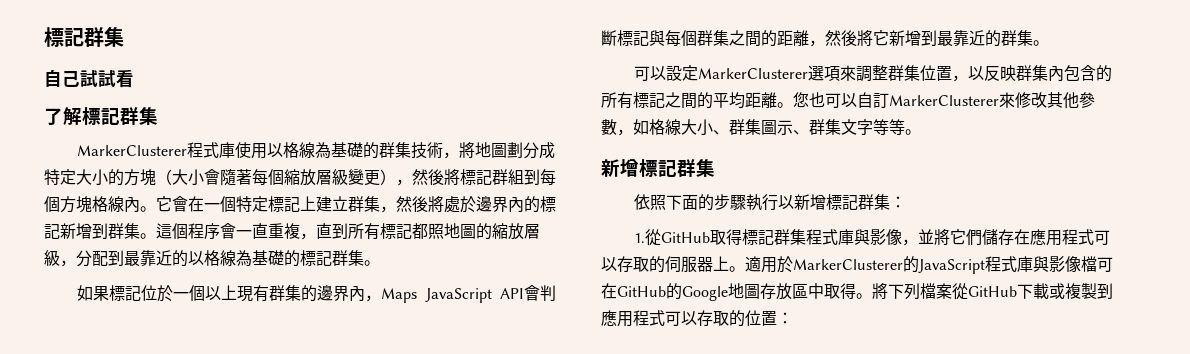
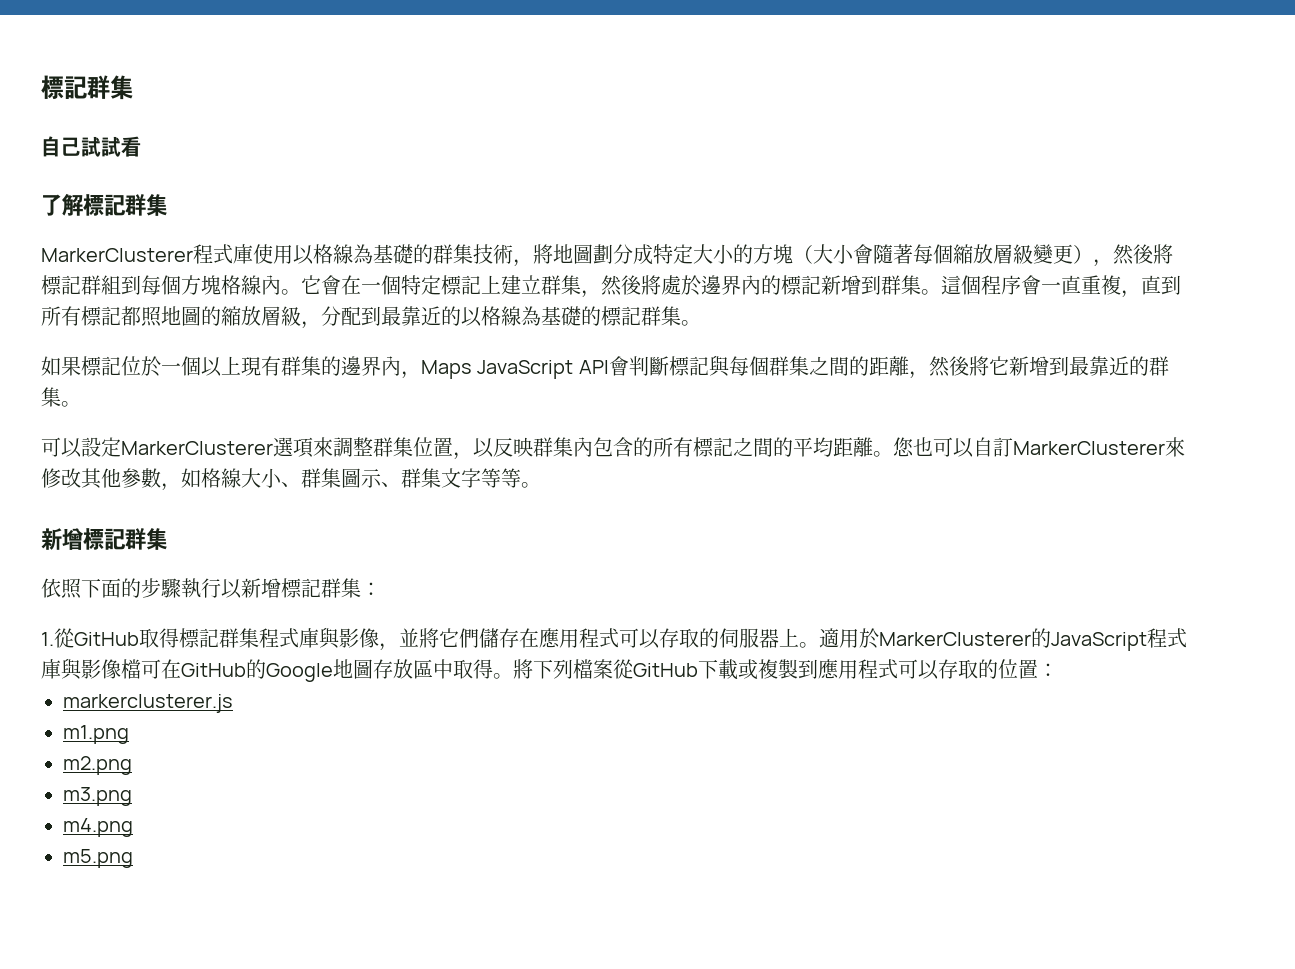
(793, 318) none -> [63,694,233,713] [63,725,129,744] [63,756,132,775] [63,787,132,806] [63,818,133,837] [63,849,133,868] // markerclusterer.js // m1.png // m2.png // m3.png // m4.png // m5.png

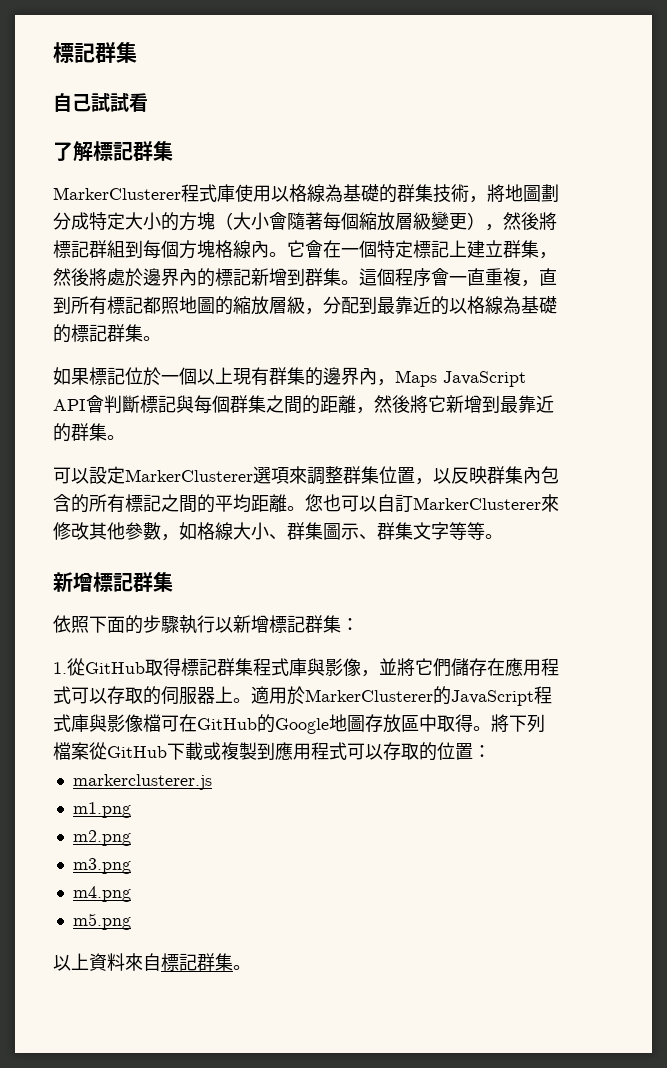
(133, 858) none -> [53,953,251,971] // 以上資料來自標記群集。

